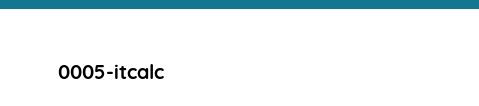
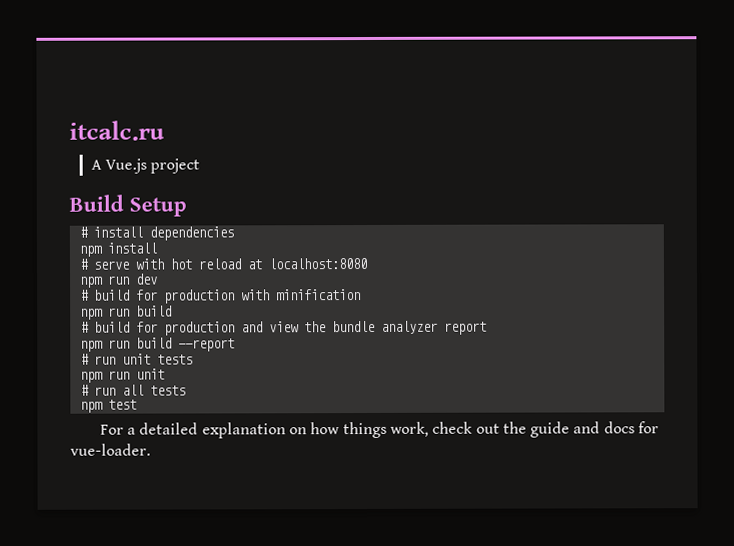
[58,64,164,79] 0005-itcalc -> [69,120,165,141] [90,158,201,174] [69,194,187,217] [78,226,234,241] [78,242,157,257] [78,258,367,270] [79,273,158,288] [79,289,361,304] [79,305,172,320] [79,320,487,336] [79,337,235,352] [79,353,193,365] [79,368,165,383] [79,384,186,396] [79,399,137,413] [99,421,660,439] [70,443,151,456] itcalc.ru // A Vue.js project // Build Setup // # install dependencies // npm install // # serve with hot reload at localhost:8080 // npm run dev // # build for production with minification // npm run build // # build for production and view the bundle analyzer report // npm run build --report // # run unit tests // npm run unit // # run all tests // npm test // For a detailed explanation on how things work, check out the guide and docs for vue-loader.

